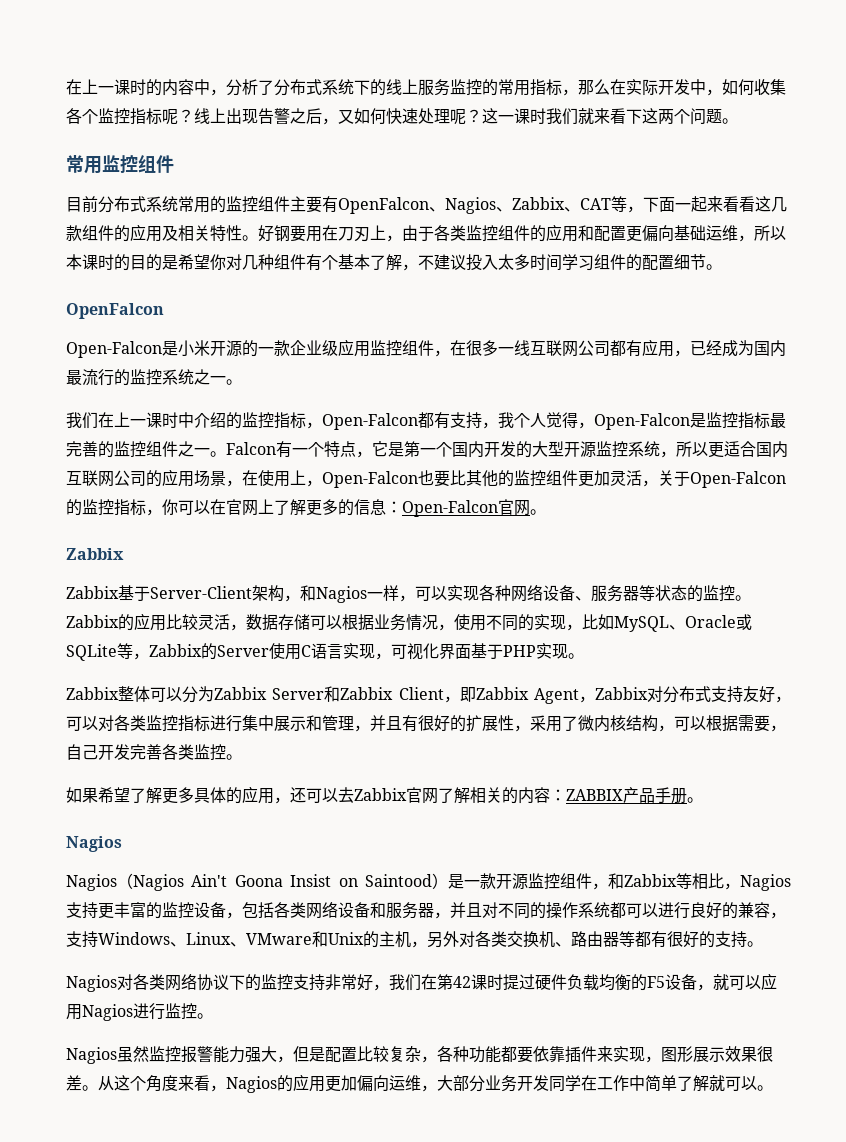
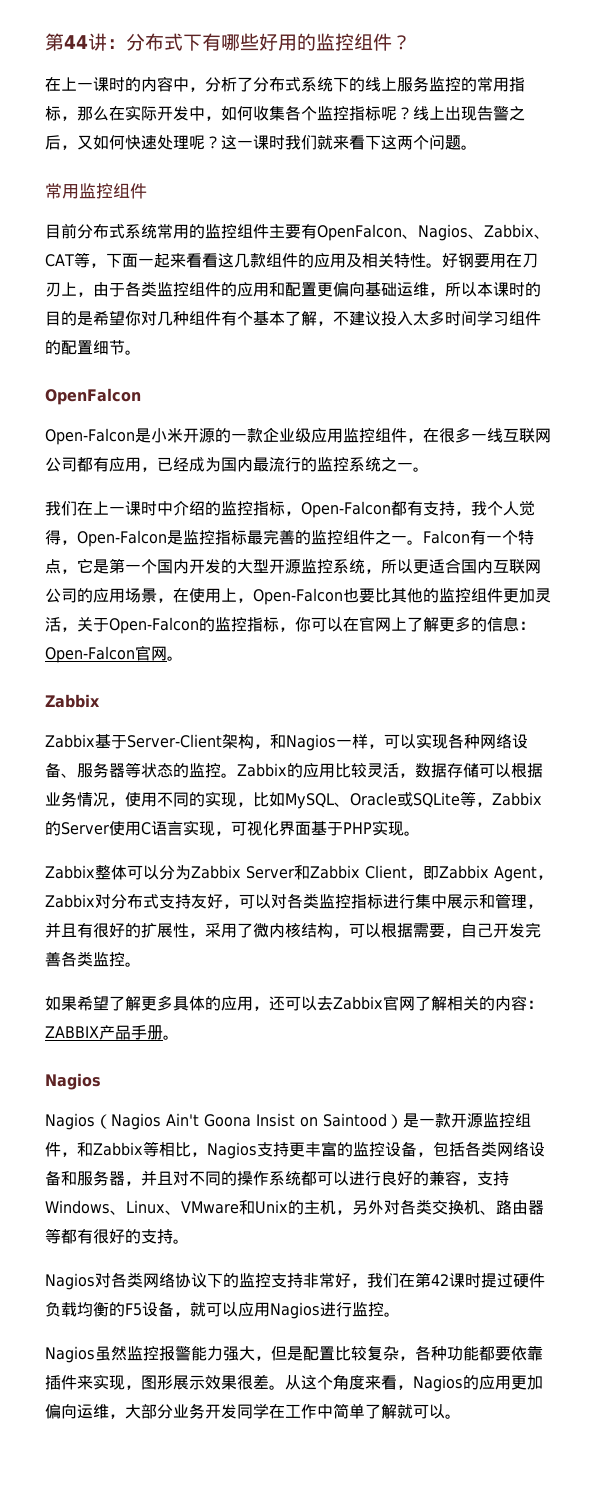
(66, 87) none -> [45,33,411,51] 第44讲：分布式下有哪些好用的监控组件？ //

